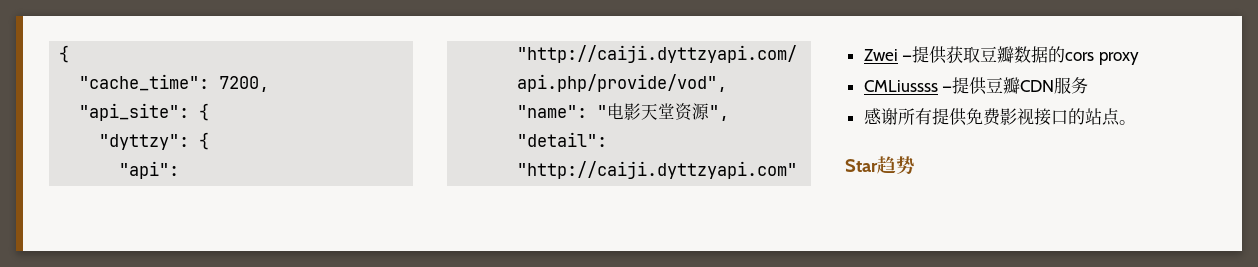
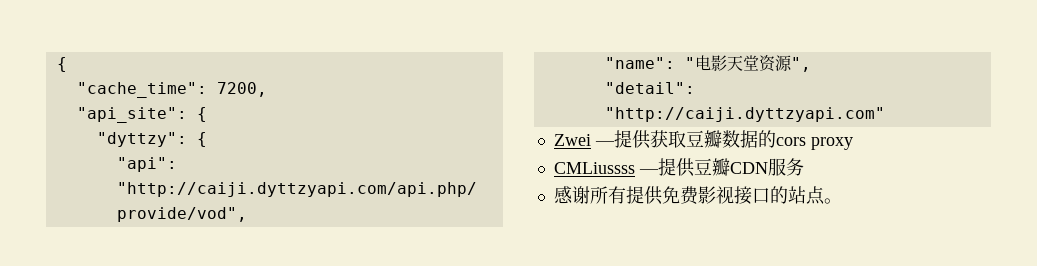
[845,156,915,174] // Star趋势 -> (842, 201) none

